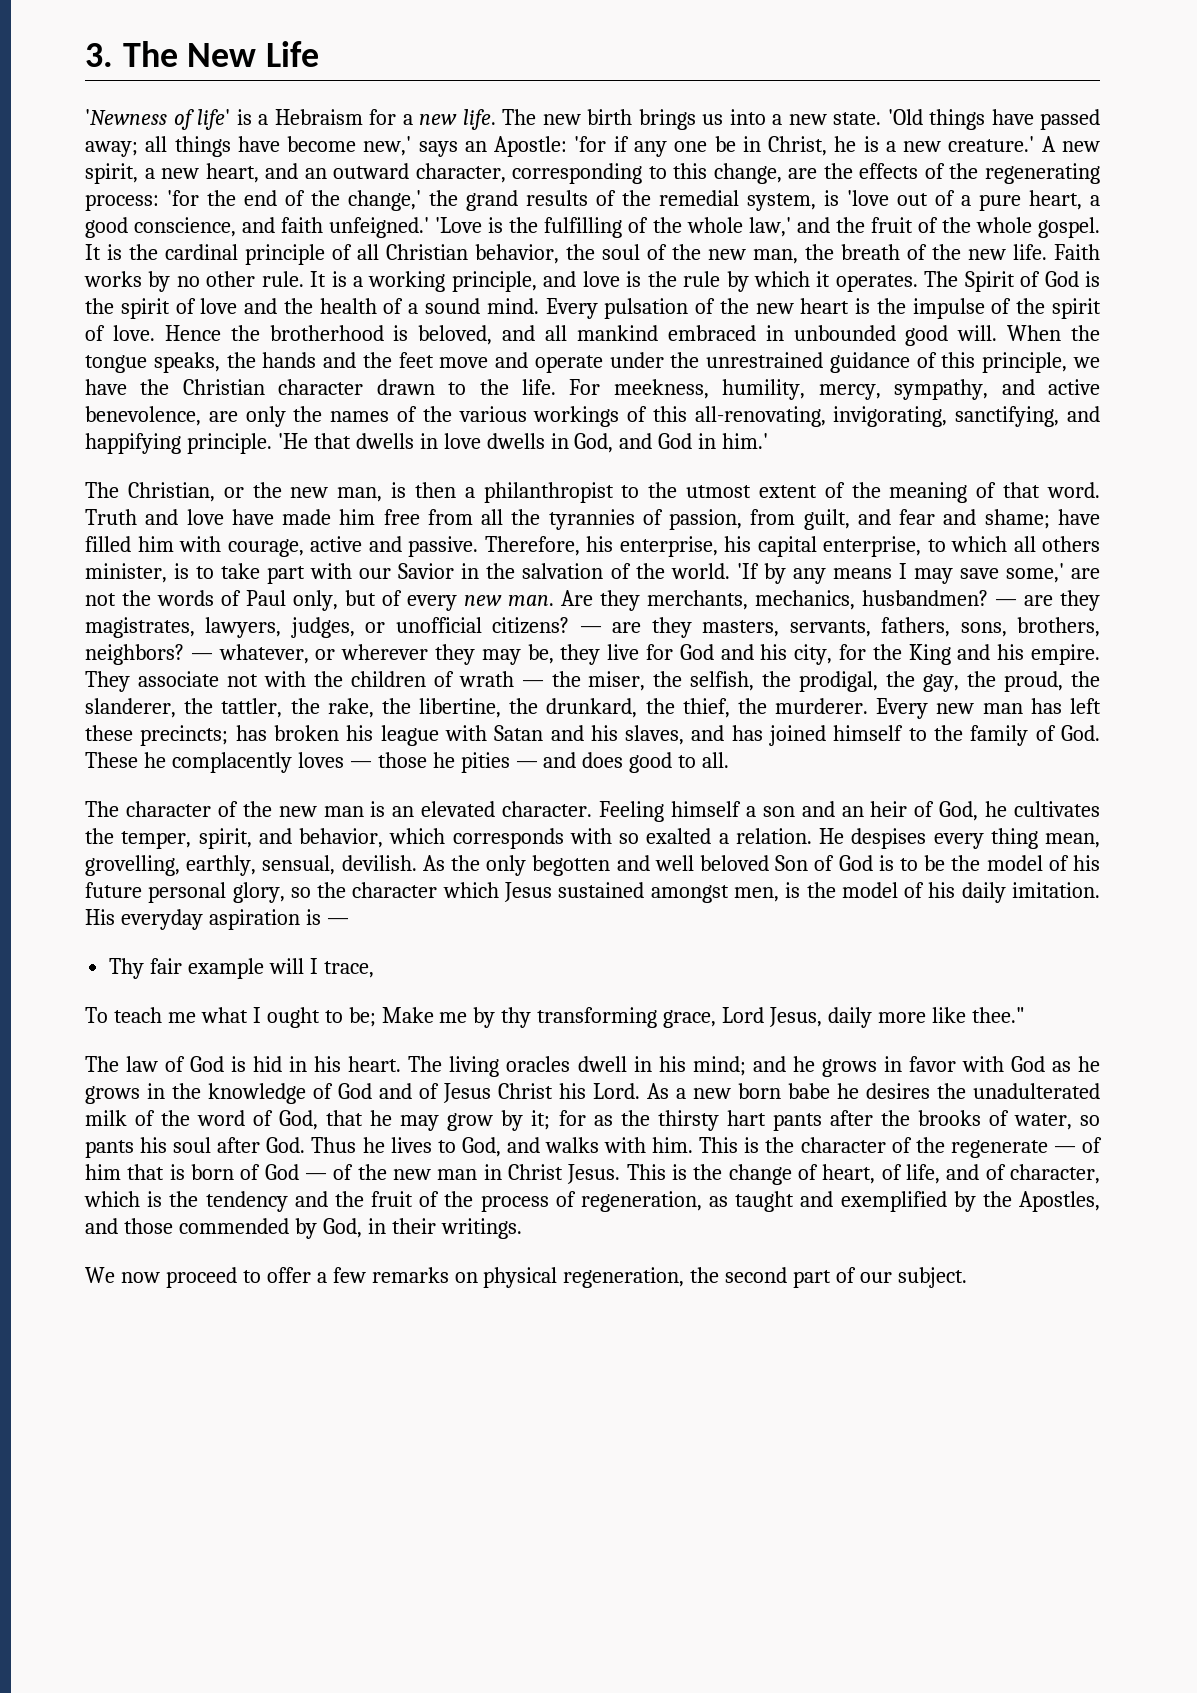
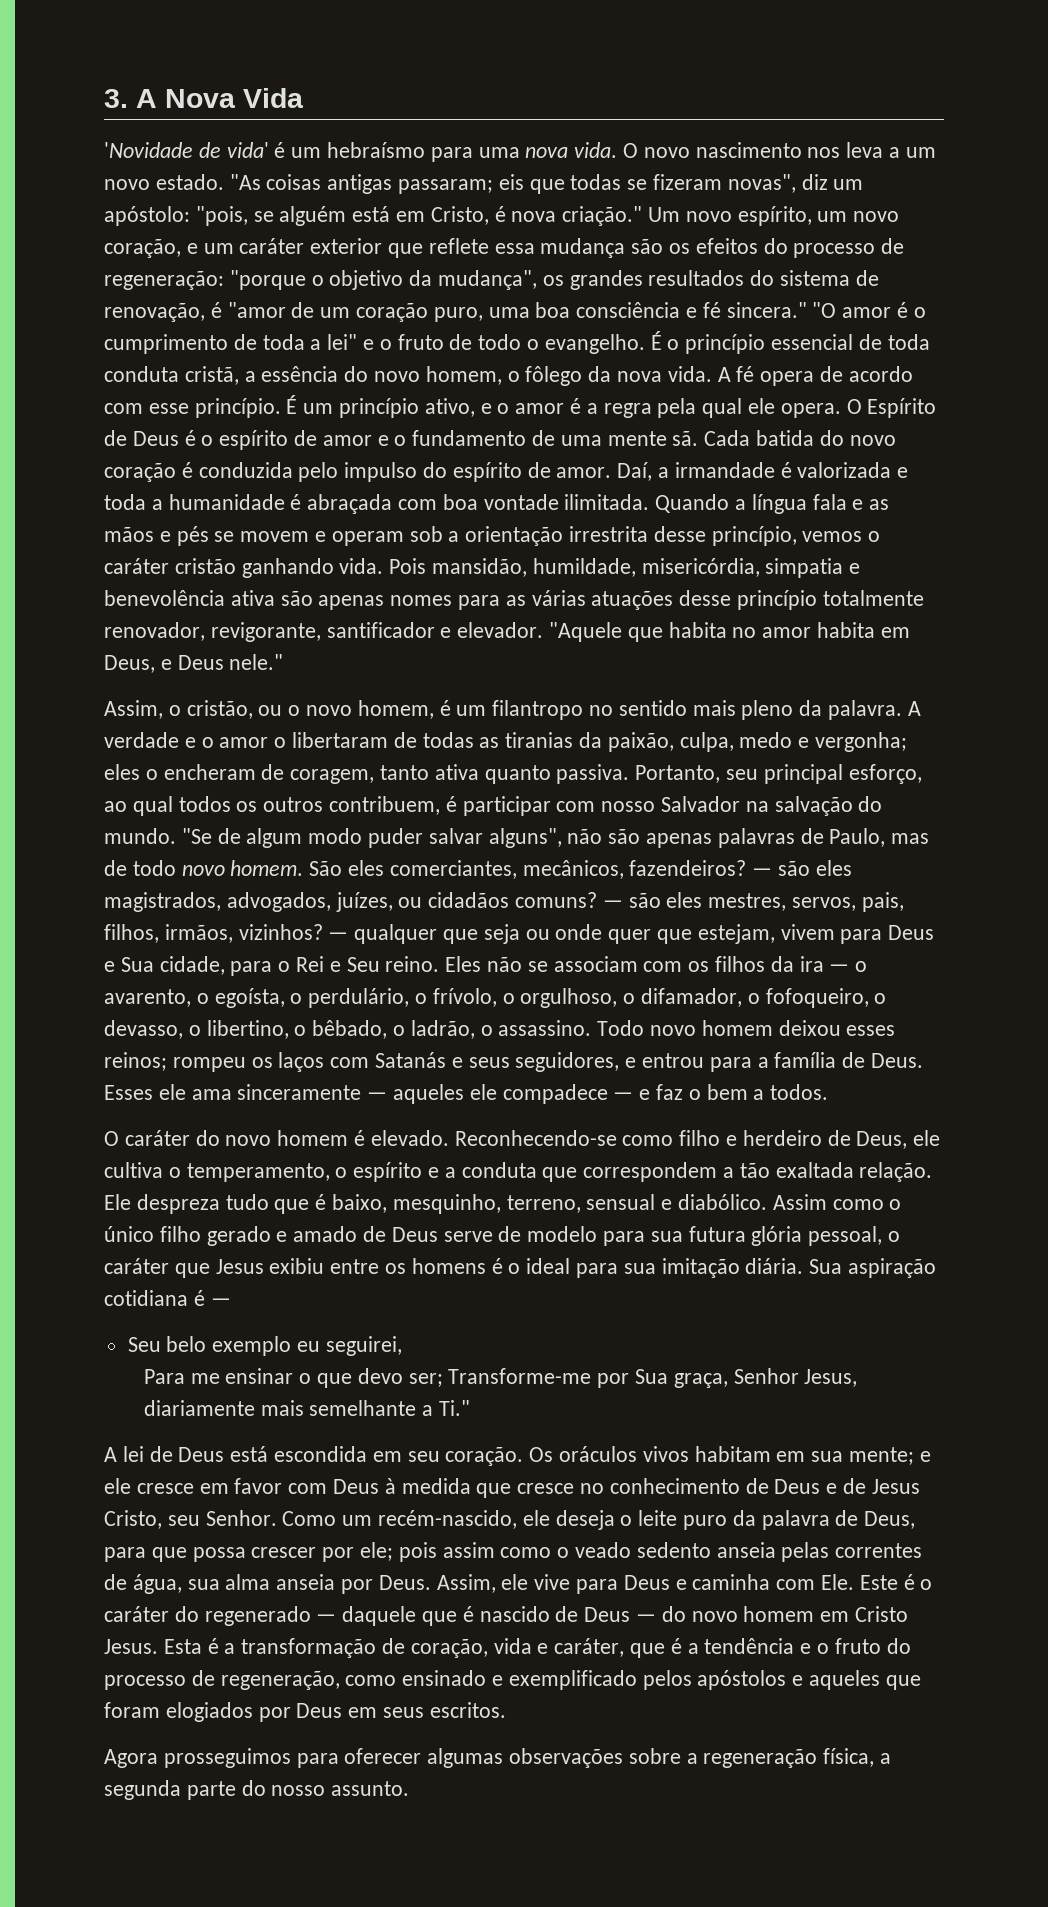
[122,41,320,67] [85,109,1100,130] [85,136,1100,157] [85,163,1100,184] [85,190,1100,211] [85,217,1101,238] [85,244,1100,265] [84,271,1100,292] [85,298,1101,319] [85,325,1100,346] [85,352,1100,373] [85,379,1101,400] [85,406,1101,427] [85,433,769,454] [85,482,1101,503] [85,509,1101,530] [85,536,1100,557] [85,563,1100,584] [85,590,1100,611] [85,617,1100,638] [85,644,1100,665] [85,671,1100,692] [85,698,1101,719] [85,725,1100,746] [85,752,730,773] [85,801,1100,822] [85,828,1100,849] [85,855,1101,876] [85,882,1100,903] [85,909,349,930] [109,958,374,979] [85,1007,1025,1028] [85,1056,1100,1077] [85,1083,1100,1104] [85,1110,1101,1131] [85,1137,1103,1158] [85,1164,1101,1185] [84,1191,1100,1212] [85,1218,522,1239] [85,1267,968,1288] The New Life // 'Newness of life' is a Hebraism for a new life. The new birth brings us into a new state. 'Old things have passed away; all things have become new,' says an Apostle: 'for if any one be in Christ, he is a new creature.' A new spirit, a new heart, and an outward character, corresponding to this change, are the effects of the regenerating process: 'for the end of the change,' the grand results of the remedial system, is 'love out of a pure heart, a good conscience, and faith unfeigned.' 'Love is the fulfilling of the whole law,' and the fruit of the whole gospel. It is the cardinal principle of all Christian behavior, the soul of the new man, the breath of the new life. Faith works by no other rule. It is a working principle, and love is the rule by which it operates. The Spirit of God is the spirit of love and the health of a sound mind. Every pulsation of the new heart is the impulse of the spirit of love. Hence the brotherhood is beloved, and all mankind embraced in unbounded good will. When the tongue speaks, the hands and the feet move and operate under the unrestrained guidance of this principle, we have the Christian character drawn to the life. For meekness, humility, mercy, sympathy, and active benevolence, are only the names of the various workings of this all-renovating, invigorating, sanctifying, and happifying principle. 'He that dwells in love dwells in God, and God in him.' // The Christian, or the new man, is then a philanthropist to the utmost extent of the meaning of that word. Truth and love have made him free from all the tyrannies of passion, from guilt, and fear and shame; have filled him with courage, active and passive. Therefore, his enterprise, his capital enterprise, to which all others minister, is to take part with our Savior in the salvation of the world. 'If by any means I may save some,' are not the words of Paul only, but of every new man. Are they merchants, mechanics, husbandmen? — are they magistrates, lawyers, judges, or unofficial citizens? — are they masters, servants, fathers, sons, brothers, neighbors? — whatever, or wherever they may be, they live for God and his city, for the King and his empire. They associate not with the children of wrath — the miser, the selfish, the prodigal, the gay, the proud, the slanderer, the tattler, the rake, the libertine, the drunkard, the thief, the murderer. Every new man has left these precincts; has broken his league with Satan and his slaves, and has joined himself to the family of God. These he complacently loves — those he pities — and does good to all. // The character of the new man is an elevated character. Feeling himself a son and an heir of God, he cultivates the temper, spirit, and behavior, which corresponds with so exalted a relation. He despises every thing mean, grovelling, earthly, sensual, devilish. As the only begotten and well beloved Son of God is to be the model of his future personal glory, so the character which Jesus sustained amongst men, is the model of his daily imitation. His everyday aspiration is — // Thy fair example will I trace, // To teach me what I ought to be; Make me by thy transforming grace, Lord Jesus, daily more like thee." // The law of God is hid in his heart. The living oracles dwell in his mind; and he grows in favor with God as he grows in the knowledge of God and of Jesus Christ his Lord. As a new born babe he desires the unadulterated milk of the word of God, that he may grow by it; for as the thirsty hart pants after the brooks of water, so pants his soul after God. Thus he lives to God, and walks with him. This is the character of the regenerate — of him that is born of God — of the new man in Christ Jesus. This is the change of heart, of life, and of character, which is the tendency and the fruit of the process of regeneration, as taught and exemplified by the Apostles, and those commended by God, in their writings. // We now proceed to offer a few remarks on physical regeneration, the second part of our subject. -> [136,88,304,108] [104,142,936,162] [104,174,864,194] [104,206,900,226] [104,238,905,258] [104,270,879,290] [104,302,926,322] [104,331,930,354] [104,366,913,386] [104,395,937,418] [104,430,896,450] [104,462,909,482] [104,494,890,514] [104,526,881,546] [104,558,861,578] [104,590,924,610] [104,622,910,642] [104,654,284,673] [104,700,921,720] [104,732,908,752] [104,764,922,784] [104,796,883,816] [104,828,930,848] [104,860,852,879] [104,892,904,912] [104,924,935,944] [104,956,868,976] [104,988,887,1008] [104,1020,896,1039] [104,1052,924,1072] [104,1084,829,1104] [104,1130,941,1149] [104,1162,933,1182] [104,1194,902,1214] [104,1226,901,1246] [104,1258,937,1278] [104,1290,231,1306] [127,1336,402,1356] [143,1368,858,1388] [143,1400,470,1416] [104,1446,931,1466] [104,1478,920,1498] [104,1510,916,1530] [104,1542,923,1562] [104,1574,933,1594] [104,1606,909,1626] [104,1638,911,1658] [104,1670,921,1690] [104,1702,506,1722] [104,1748,892,1768] [104,1780,410,1800] A Nova Vida // 'Novidade de vida' é um hebraísmo para uma nova vida. O novo nascimento nos leva a um novo estado. "As coisas antigas passaram; eis que todas se fizeram novas", diz um apóstolo: "pois, se alguém está em Cristo, é nova criação." Um novo espírito, um novo coração, e um caráter exterior que reflete essa mudança são os efeitos do processo de regeneração: "porque o objetivo da mudança", os grandes resultados do sistema de renovação, é "amor de um coração puro, uma boa consciência e fé sincera." "O amor é o cumprimento de toda a lei" e o fruto de todo o evangelho. É o princípio essencial de toda conduta cristã, a essência do novo homem, o fôlego da nova vida. A fé opera de acordo com esse princípio. É um princípio ativo, e o amor é a regra pela qual ele opera. O Espírito de Deus é o espírito de amor e o fundamento de uma mente sã. Cada batida do novo coração é conduzida pelo impulso do espírito de amor. Daí, a irmandade é valorizada e toda a humanidade é abraçada com boa vontade ilimitada. Quando a língua fala e as mãos e pés se movem e operam sob a orientação irrestrita desse princípio, vemos o caráter cristão ganhando vida. Pois mansidão, humildade, misericórdia, simpatia e benevolência ativa são apenas nomes para as várias atuações desse princípio totalmente renovador, revigorante, santificador e elevador. "Aquele que habita no amor habita em Deus, e Deus nele." // Assim, o cristão, ou o novo homem, é um filantropo no sentido mais pleno da palavra. A verdade e o amor o libertaram de todas as tiranias da paixão, culpa, medo e vergonha; eles o encheram de coragem, tanto ativa quanto passiva. Portanto, seu principal esforço, ao qual todos os outros contribuem, é participar com nosso Salvador na salvação do mundo. "Se de algum modo puder salvar alguns", não são apenas palavras de Paulo, mas de todo novo homem. São eles comerciantes, mecânicos, fazendeiros? — são eles magistrados, advogados, juízes, ou cidadãos comuns? — são eles mestres, servos, pais, filhos, irmãos, vizinhos? — qualquer que seja ou onde quer que estejam, vivem para Deus e Sua cidade, para o Rei e Seu reino. Eles não se associam com os filhos da ira — o avarento, o egoísta, o perdulário, o frívolo, o orgulhoso, o difamador, o fofoqueiro, o devasso, o libertino, o bêbado, o ladrão, o assassino. Todo novo homem deixou esses reinos; rompeu os laços com Satanás e seus seguidores, e entrou para a família de Deus. Esses ele ama sinceramente — aqueles ele compadece — e faz o bem a todos. // O caráter do novo homem é elevado. Reconhecendo-se como filho e herdeiro de Deus, ele cultiva o temperamento, o espírito e a conduta que correspondem a tão exaltada relação. Ele despreza tudo que é baixo, mesquinho, terreno, sensual e diabólico. Assim como o único filho gerado e amado de Deus serve de modelo para sua futura glória pessoal, o caráter que Jesus exibiu entre os homens é o ideal para sua imitação diária. Sua aspiração cotidiana é — // Seu belo exemplo eu seguirei, // Para me ensinar o que devo ser; Transforme-me por Sua graça, Senhor Jesus, diariamente mais semelhante a Ti." // A lei de Deus está escondida em seu coração. Os oráculos vivos habitam em sua mente; e ele cresce em favor com Deus à medida que cresce no conhecimento de Deus e de Jesus Cristo, seu Senhor. Como um recém-nascido, ele deseja o leite puro da palavra de Deus, para que possa crescer por ele; pois assim como o veado sedento anseia pelas correntes de água, sua alma anseia por Deus. Assim, ele vive para Deus e caminha com Ele. Este é o caráter do regenerado — daquele que é nascido de Deus — do novo homem em Cristo Jesus. Esta é a transformação de coração, vida e caráter, que é a tendência e o fruto do processo de regeneração, como ensinado e exemplificado pelos apóstolos e aqueles que foram elogiados por Deus em seus escritos. // Agora prosseguimos para oferecer algumas observações sobre a regeneração física, a segunda parte do nosso assunto.

